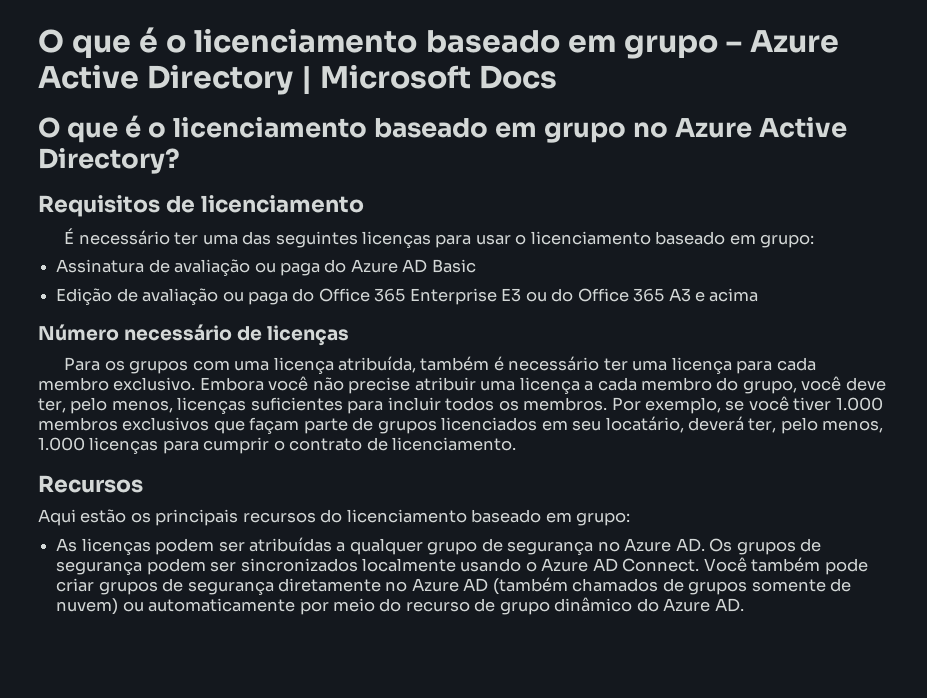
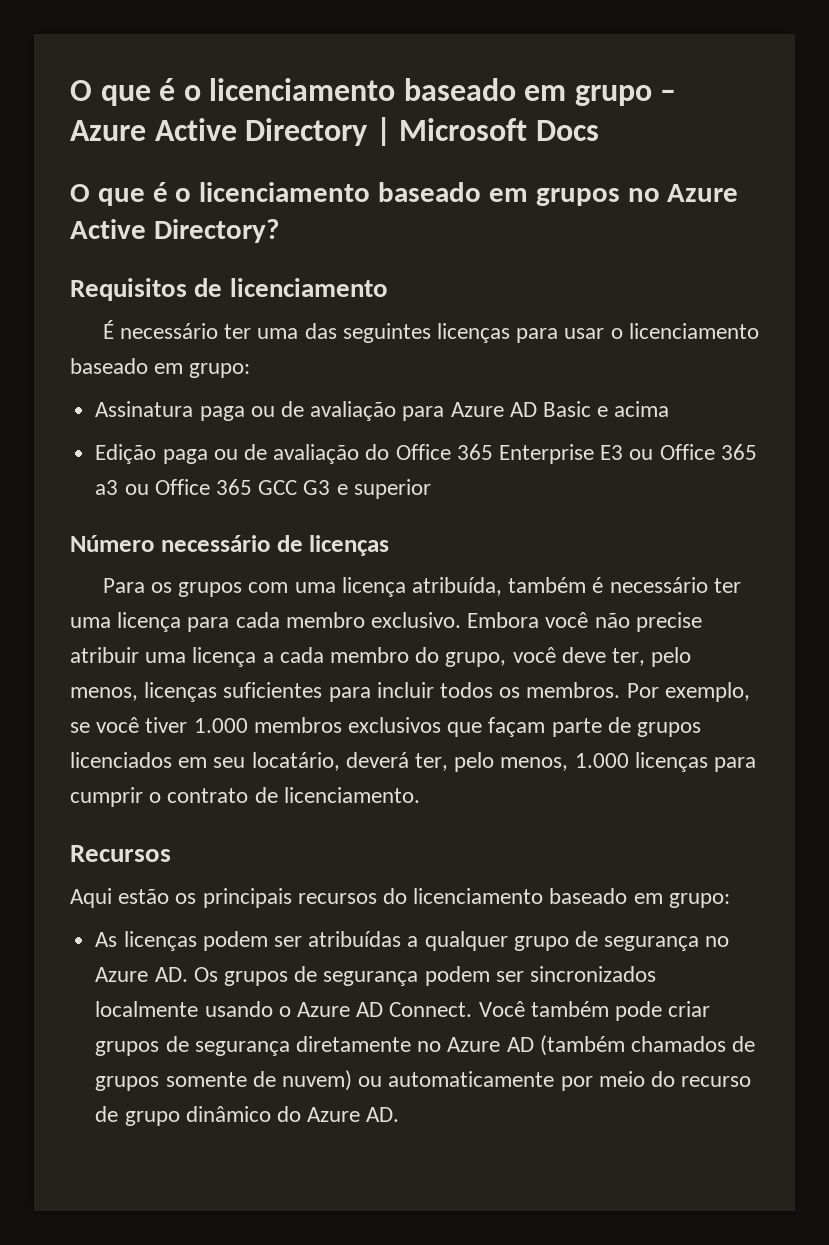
[544,122,627,143] grupo -> [535,188,620,206] grupos
[148,259,347,276] de avaliação ou paga do -> [199,401,445,421] paga ou de avaliação para
(476, 266) none -> [597,401,670,417] e acima
[116,288,288,305] de avaliação ou paga -> [162,444,360,464] paga ou de avaliação
[551,288,759,302] do Office 365 A3 e acima -> [659,444,757,460] [95,479,431,499] Office 365 a3 ou Office 365 GCC G3 e superior

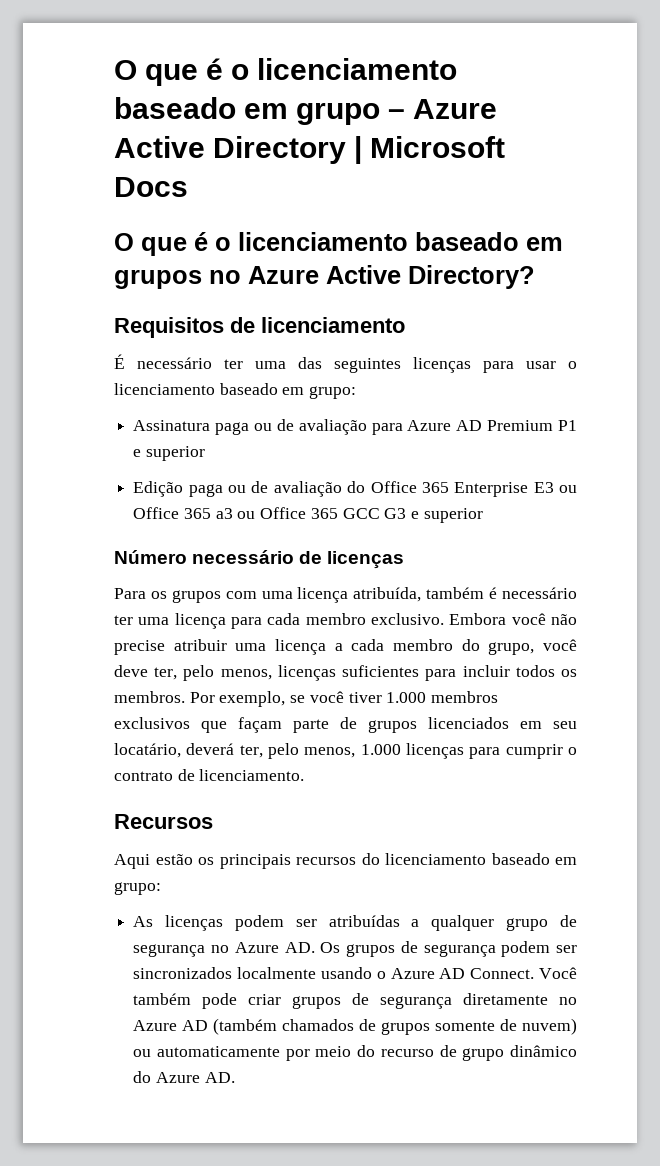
[542,401,670,417] Basic e acima -> [487,420,577,431] [133,446,205,461] Premium P1 e superior

